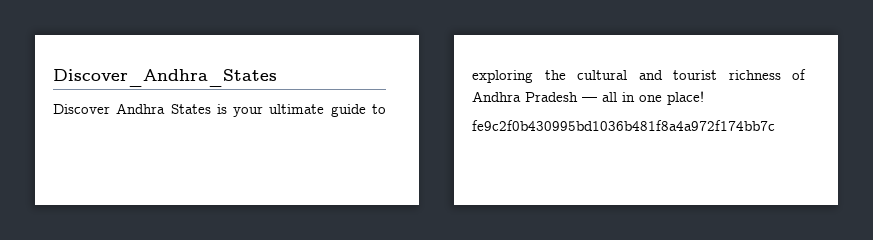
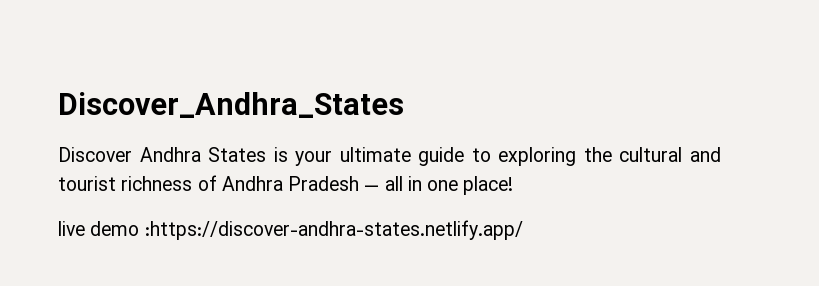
[472,120,775,131] fe9c2f0b430995bd1036b481f8a4a972f174bb7c -> [58,220,523,240] live demo :https://discover-andhra-states.netlify.app/

